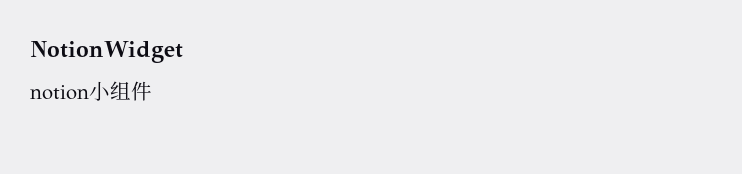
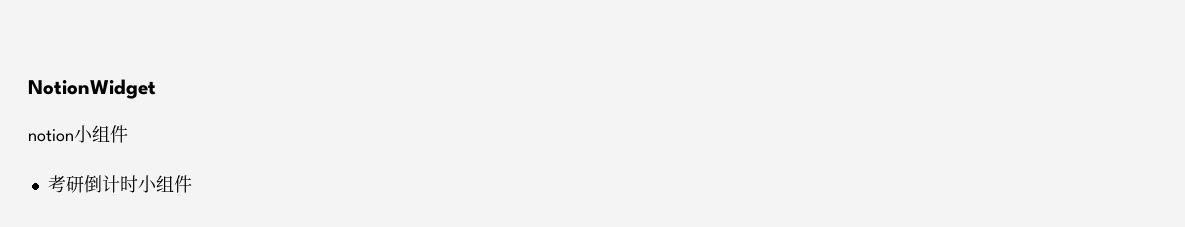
(152, 91) none -> [47,175,192,193] // 考研倒计时小组件

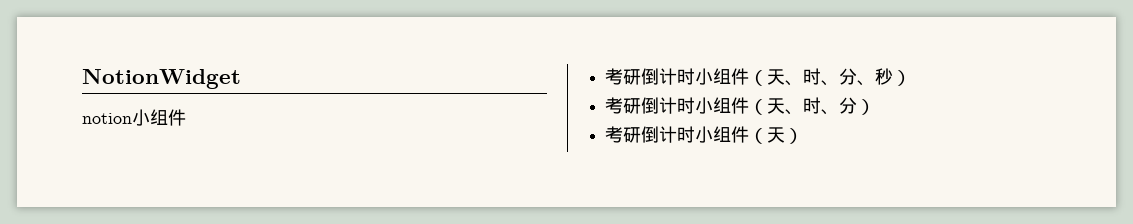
(192, 184) none -> [749,68,912,86] [605,97,876,115] [605,126,804,144] （天、时、分、秒） // 考研倒计时小组件（天、时、分） // 考研倒计时小组件（天）

